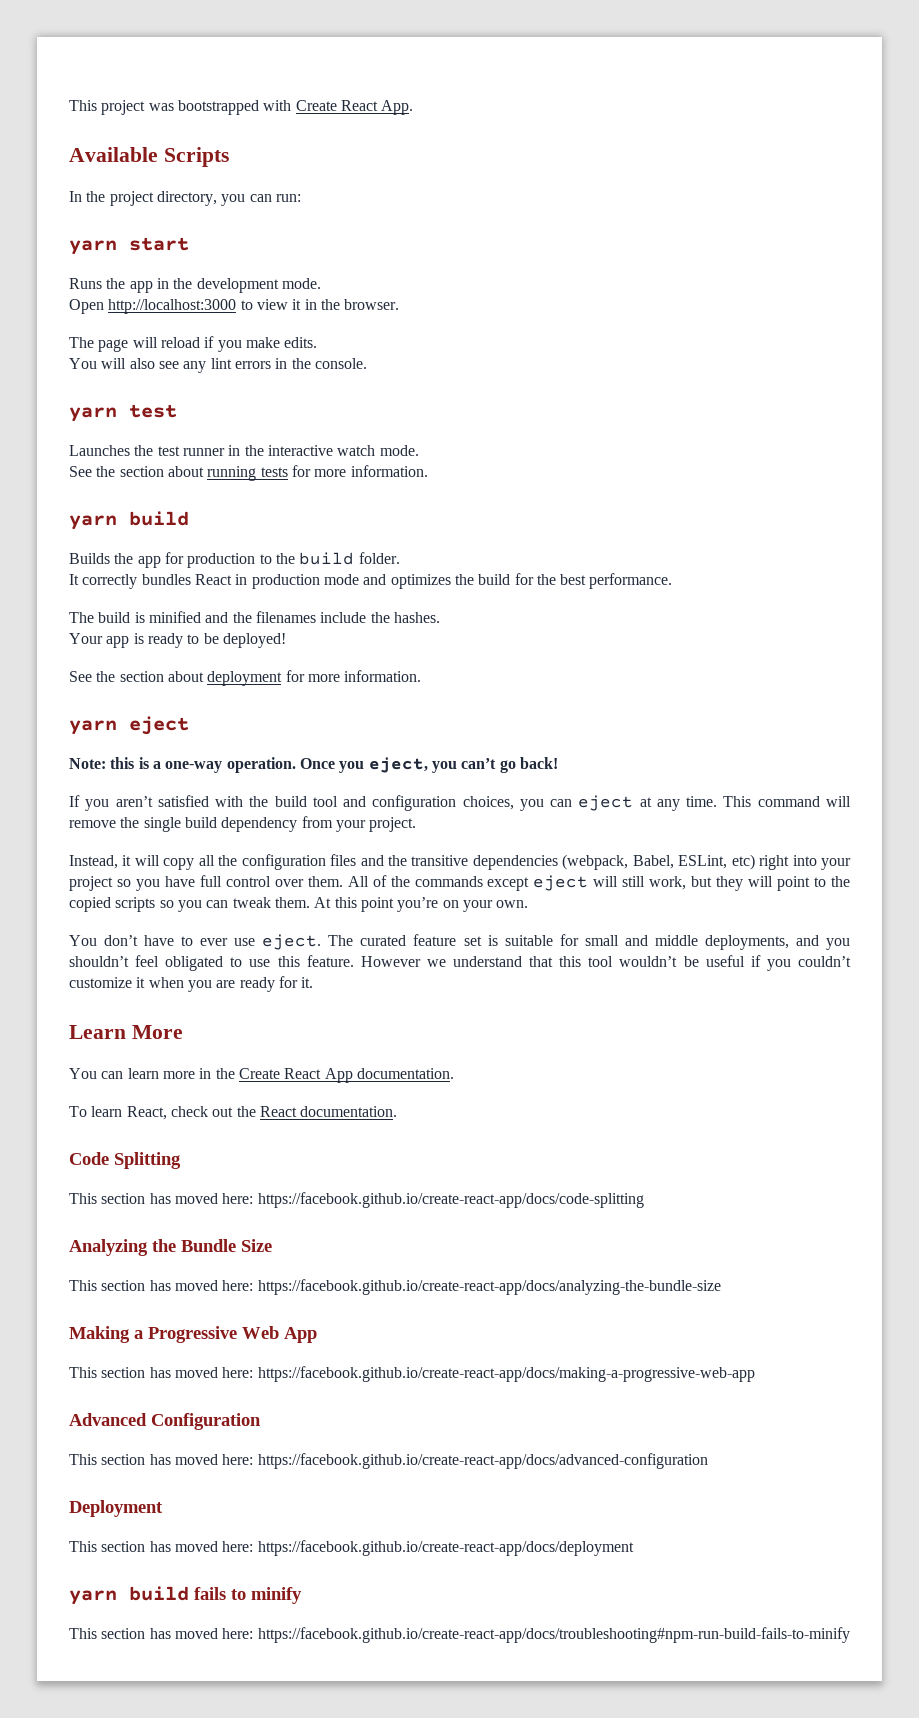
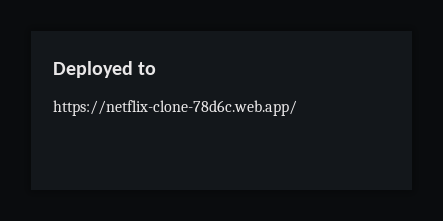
[69,100,414,115] [69,147,229,167] [69,191,301,206] [69,237,189,255] [69,278,321,293] [69,299,400,314] [69,336,318,352] [69,358,367,373] [69,404,177,422] [69,445,419,456] [69,465,428,481] [69,511,189,530] [69,552,400,568] [69,573,673,589] [69,611,440,623] [69,633,286,648] [69,670,422,686] [69,716,189,735] [69,757,558,773] [69,795,852,811] [69,816,417,832] [69,854,852,870] [69,875,851,891] [69,897,529,912] [69,934,850,950] [69,955,851,971] [69,976,314,992] [69,1025,183,1039] [69,1068,454,1083] [69,1106,398,1120] [69,1152,181,1169] [69,1192,644,1208] [69,1239,272,1256] [69,1279,721,1295] [69,1326,317,1343] [69,1366,755,1382] [69,1413,261,1430] [69,1453,708,1469] [69,1500,163,1517] [69,1540,634,1556] [69,1586,302,1605] [69,1627,850,1643] This project was bootstrapped with Create React App. // Available Scripts // In the project directory, you can run: // yarn start // Runs the app in the development mode. // Open http://localhost:3000 to view it in the browser. // The page will reload if you make edits. // You will also see any lint errors in the console. // yarn test // Launches the test runner in the interactive watch mode. // See the section about running tests for more information. // yarn build // Builds the app for production to the build folder. // It correctly bundles React in production mode and optimizes the build for the best performance. // The build is minified and the filenames include the hashes. // Your app is ready to be deployed! // See the section about deployment for more information. // yarn eject // Note: this is a one-way operation. Once you eject, you can’t go back! // If you aren’t satisfied with the build tool and configuration choices, you can eject at any time. This command will remove the single build dependency from your project. // Instead, it will copy all the configuration files and the transitive dependencies (webpack, Babel, ESLint, etc) right into your project so you have full control over them. All of the commands except eject will still work, but they will point to the copied scripts so you can tweak them. At this point you’re on your own. // You don’t have to ever use eject. The curated feature set is suitable for small and middle deployments, and you shouldn’t feel obligated to use this feature. However we understand that this tool wouldn’t be useful if you couldn’t customize it when you are ready for it. // Learn More // You can learn more in the Create React App documentation. // To learn React, check out the React documentation. // Code Splitting // This section has moved here: https://facebook.github.io/create-react-app/docs/code-splitting // Analyzing the Bundle Size // This section has moved here: https://facebook.github.io/create-react-app/docs/analyzing-the-bundle-size // Making a Progressive Web App // This section has moved here: https://facebook.github.io/create-react-app/docs/making-a-progressive-web-app // Advanced Configuration // This section has moved here: https://facebook.github.io/create-react-app/docs/advanced-configuration // Deployment // This section has moved here: https://facebook.github.io/create-react-app/docs/deployment // yarn build fails to minify // This section has moved here: https://facebook.github.io/create-react-app/docs/troubleshooting#npm-run-build-fails-to-minify -> [53,61,157,78] [53,100,297,116] Deployed to // https://netflix-clone-78d6c.web.app/

